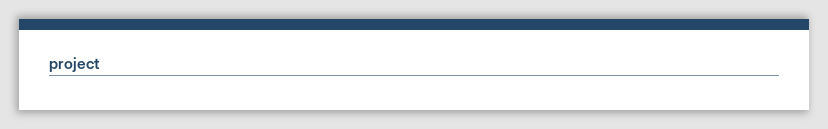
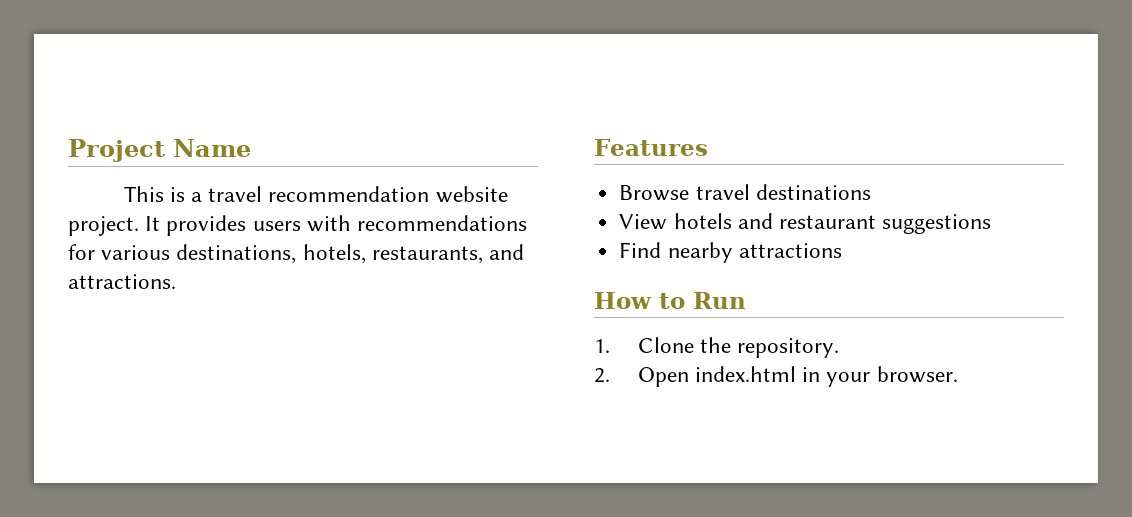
[49,57,100,73] project -> [68,139,251,162] [123,186,508,203] [68,215,528,236] [68,244,525,264] [68,274,176,289] [594,139,708,156] [619,184,871,201] [619,213,992,234] [619,242,842,263] [594,292,746,309] [594,337,840,358] [594,366,958,387] Project Name // This is a travel recommendation website project. It provides users with recommendations for various destinations, hotels, restaurants, and attractions. // Features // Browse travel destinations // View hotels and restaurant suggestions // Find nearby attractions // How to Run // 1. Clone the repository. // 2. Open index.html in your browser.

